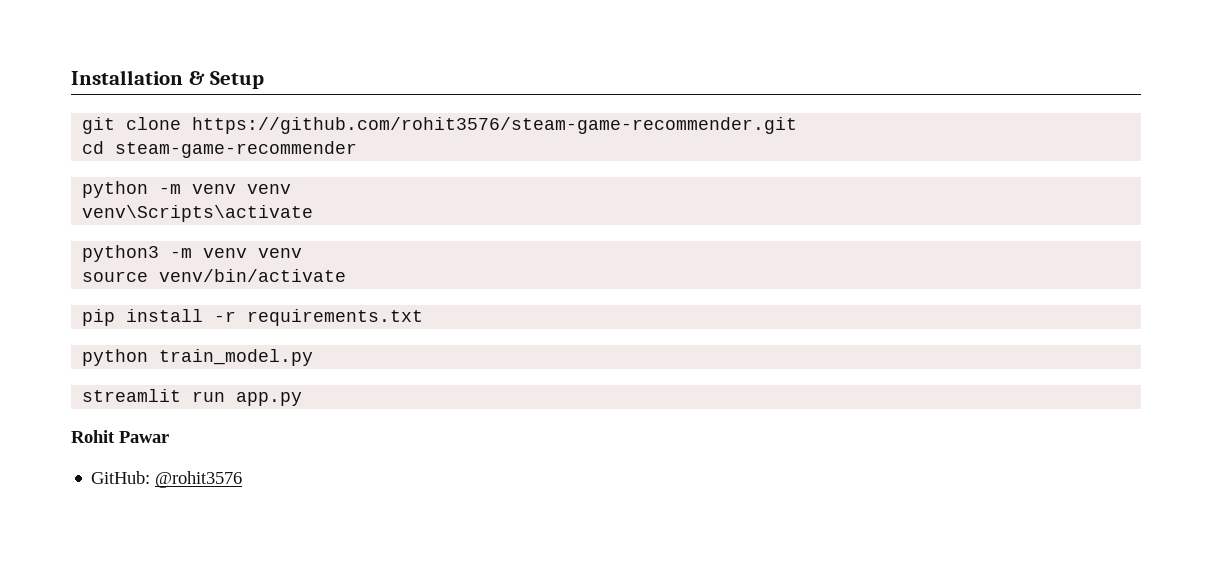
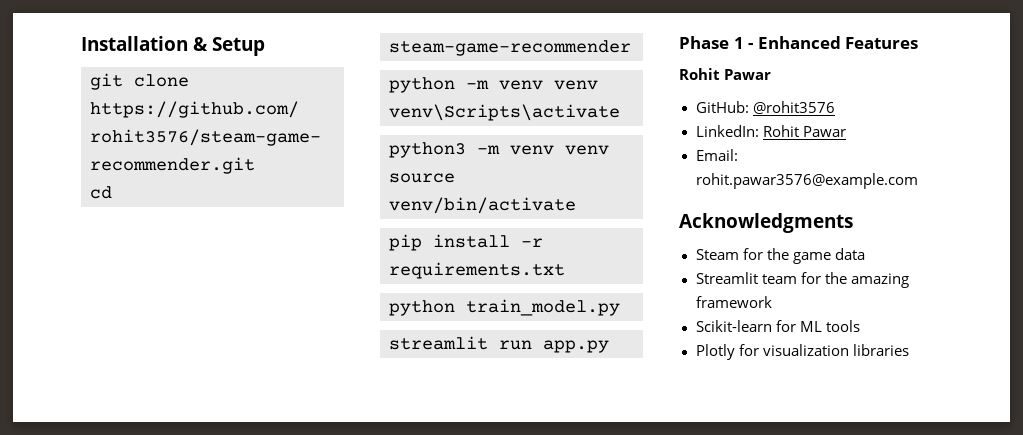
(303, 399) none -> [679,36,919,49] // Phase 1 - Enhanced Features
(243, 479) none -> [695,125,846,137] [695,149,738,161] [695,173,918,189] [679,213,853,233] [695,248,865,264] [695,272,909,288] [695,296,772,308] [695,320,860,332] [695,344,909,360] // LinkedIn: Rohit Pawar // Email: rohit.pawar3576@example.com // Acknowledgments // Steam for the game data // Streamlit team for the amazing framework // Scikit-learn for ML tools // Plotly for visualization libraries

